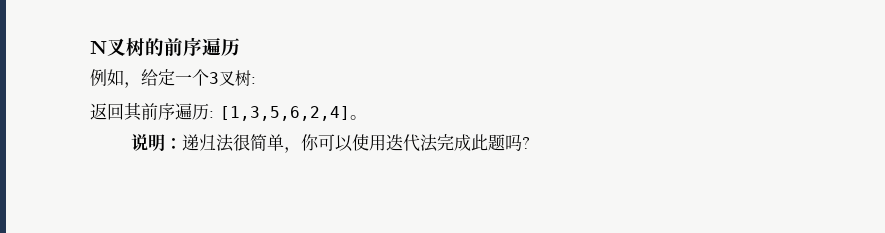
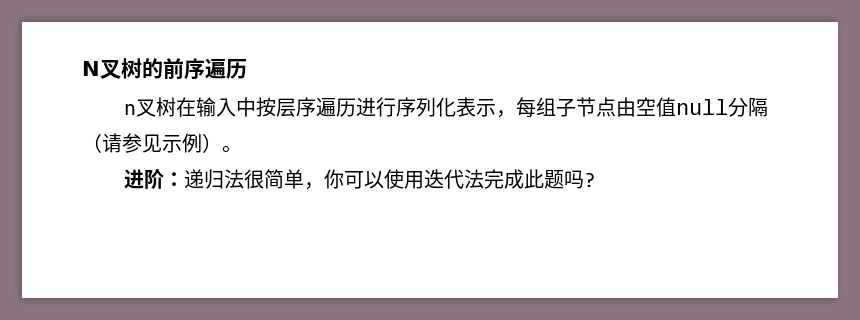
[90,69,256,88] [90,102,350,121] 例如，给定一个3叉树: // 返回其前序遍历: [1,3,5,6,2,4] -> [123,97,768,118] [82,133,222,153] n叉树在输入中按层序遍历进行序列化表示，每组子节点由空值null分隔（请参见示例）
[130,134,165,151] 说明 -> [123,168,164,189] 进阶

